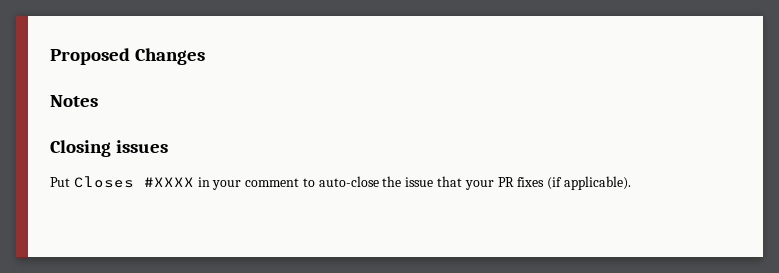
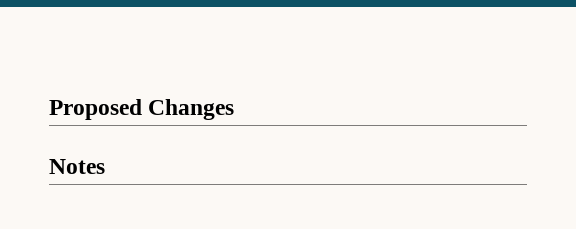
[50,140,169,157] [50,176,631,190] // Closing issues // Put Closes #XXXX in your comment to auto-close the issue that your PR fixes (if applicable). -> (105, 166) none

